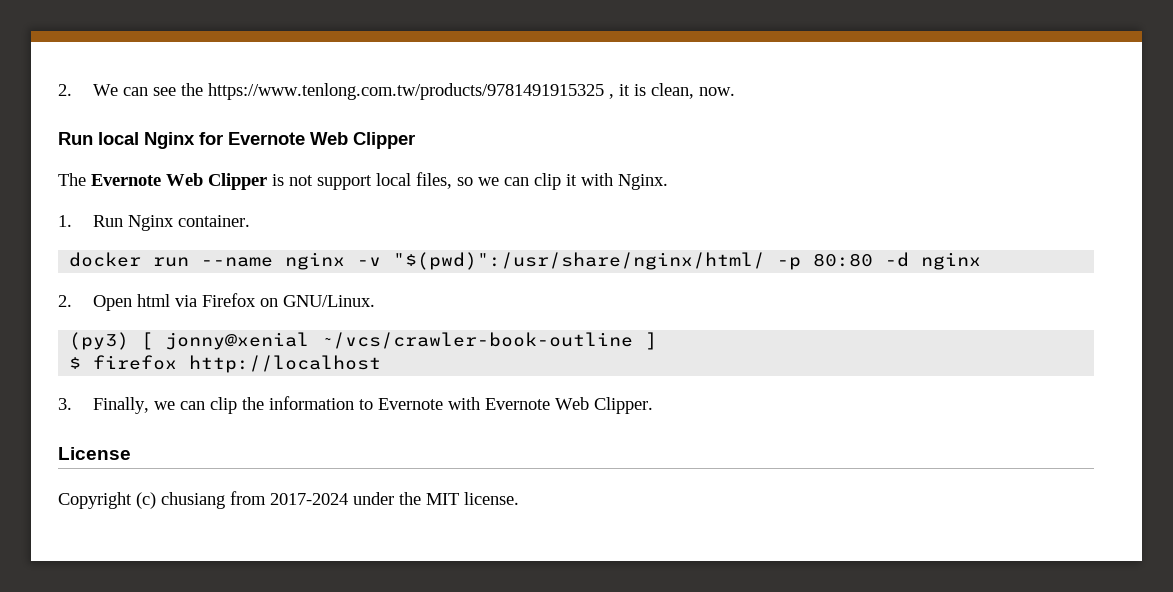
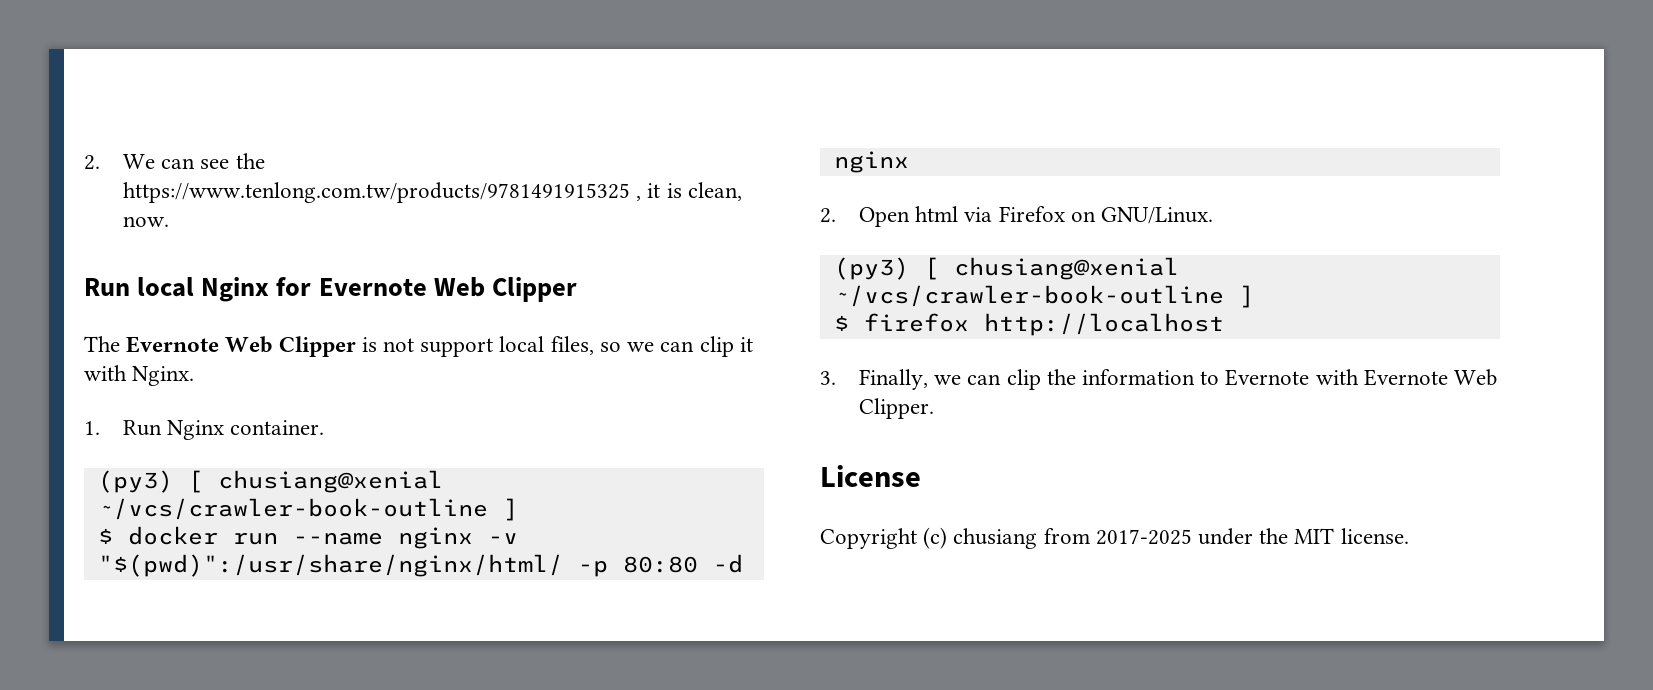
(251, 221) none -> [97,470,443,493] [97,498,518,521] [97,528,113,544] (py3) [ chusiang@xenial ~/vcs/crawler-book-outline ] // $
[165,332,310,350] jonny@xenial -> [953,257,1179,280] chusiang@xenial
[270,493,348,505] 2017-2024 -> [1095,529,1192,545] 2017-2025

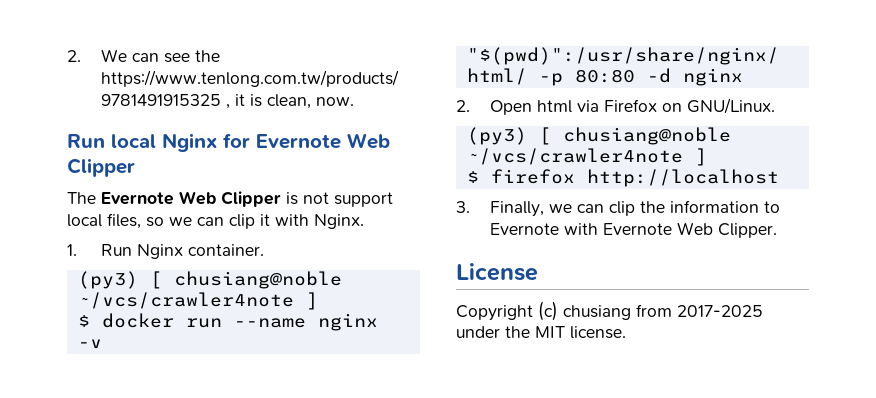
[217,470,443,493] [97,498,488,520] chusiang@xenial ~/vcs/crawler-book-outline -> [173,271,342,289] [77,292,294,309] chusiang@noble ~/vcs/crawler4note
[953,257,1179,280] [833,285,1224,307] chusiang@xenial ~/vcs/crawler-book-outline -> [562,127,731,145] [466,148,683,165] chusiang@noble ~/vcs/crawler4note

